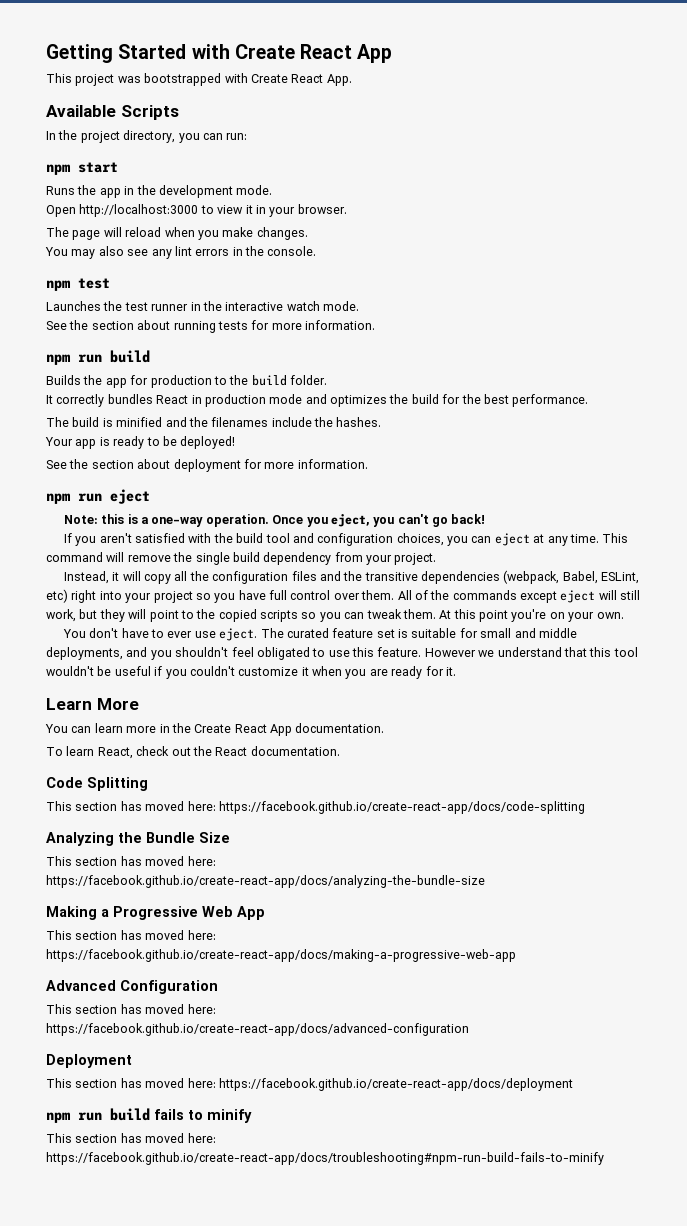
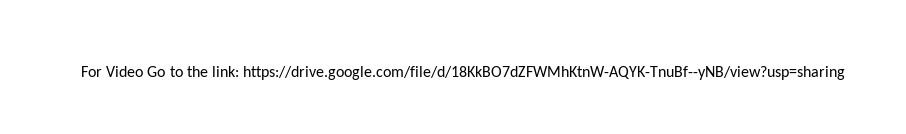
[46,44,393,63] [46,73,352,86] [46,105,179,120] [46,130,248,143] [46,162,118,175] [46,185,273,198] [46,204,347,217] [46,227,308,240] [45,246,317,259] [46,278,110,291] [46,301,359,311] [46,320,375,333] [46,350,150,365] [46,375,327,388] [46,394,589,407] [46,417,382,427] [45,436,236,449] [46,459,368,472] [46,489,150,504] [63,514,486,527] [63,533,629,546] [46,552,437,565] [63,570,640,584] [46,589,641,603] [46,609,624,622] [62,628,577,641] [46,647,638,660] [46,666,456,679] [46,698,139,710] [45,723,385,736] [46,746,340,759] [46,777,148,791] [46,801,585,814] [46,832,230,846] [46,856,216,866] [46,875,485,888] [46,906,265,920] [46,930,216,940] [46,949,516,962] [46,980,218,994] [46,1004,216,1014] [46,1023,469,1036] [46,1054,132,1068] [46,1078,573,1091] [46,1108,252,1123] [46,1133,216,1143] [46,1152,604,1165] Getting Started with Create React App // This project was bootstrapped with Create React App. // Available Scripts // In the project directory, you can run: // npm start // Runs the app in the development mode. // Open http://localhost:3000 to view it in your browser. // The page will reload when you make changes. // You may also see any lint errors in the console. // npm test // Launches the test runner in the interactive watch mode. // See the section about running tests for more information. // npm run build // Builds the app for production to the build folder. // It correctly bundles React in production mode and optimizes the build for the best performance. // The build is minified and the filenames include the hashes. // Your app is ready to be deployed! // See the section about deployment for more information. // npm run eject // Note: this is a one-way operation. Once you eject, you can't go back! // If you aren't satisfied with the build tool and configuration choices, you can eject at any time. This command will remove the single build dependency from your project. // Instead, it will copy all the configuration files and the transitive dependencies (webpack, Babel, ESLint, etc) right into your project so you have full control over them. All of the commands except eject will still work, but they will point to the copied scripts so you can tweak them. At this point you're on your own. // You don't have to ever use eject. The curated feature set is suitable for small and middle deployments, and you shouldn't feel obligated to use this feature. However we understand that this tool wouldn't be useful if you couldn't customize it when you are ready for it. // Learn More // You can learn more in the Create React App documentation. // To learn React, check out the React documentation. // Code Splitting // This section has moved here: https://facebook.github.io/create-react-app/docs/code-splitting // Analyzing the Bundle Size // This section has moved here: https://facebook.github.io/create-react-app/docs/analyzing-the-bundle-size // Making a Progressive Web App // This section has moved here: https://facebook.github.io/create-react-app/docs/making-a-progressive-web-app // Advanced Configuration // This section has moved here: https://facebook.github.io/create-react-app/docs/advanced-configuration // Deployment // This section has moved here: https://facebook.github.io/create-react-app/docs/deployment // npm run build fails to minify // This section has moved here: https://facebook.github.io/create-react-app/docs/troubleshooting#npm-run-build-fails-to-minify -> [81,66,846,80] For Video Go to the link: https://drive.google.com/file/d/18KkBO7dZFWMhKtnW-AQYK-TnuBf--yNB/view?usp=sharing

